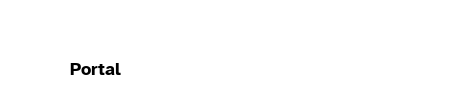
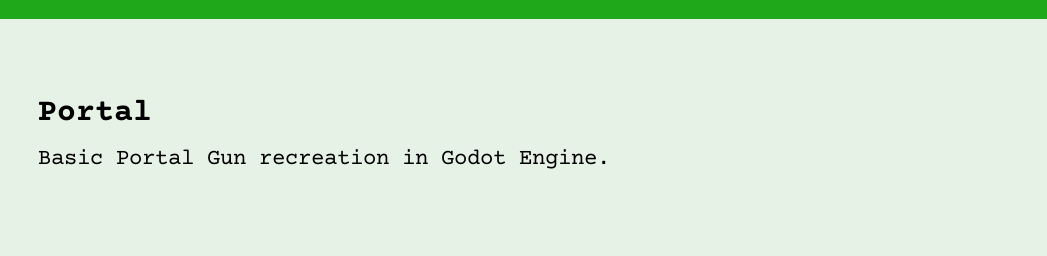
[70,63,121,75] Portal -> [38,99,152,121] [38,149,610,169] Portal // Basic Portal Gun recreation in Godot Engine.

